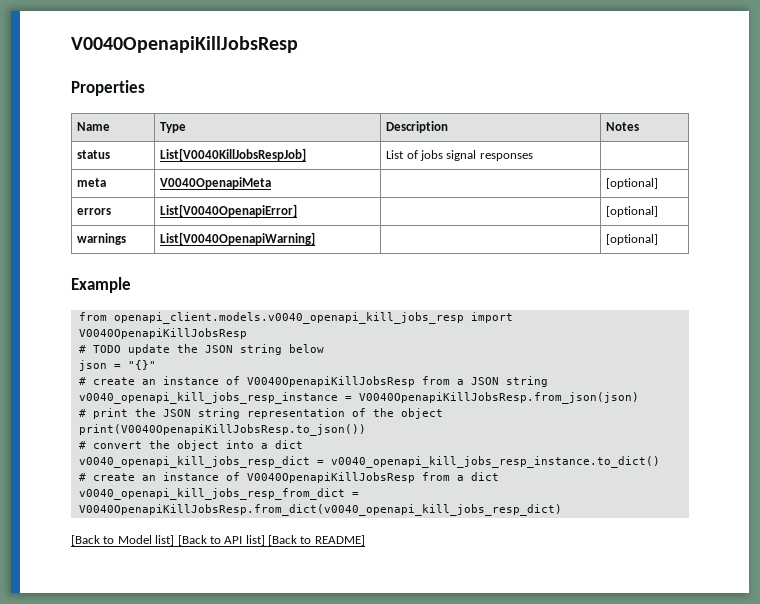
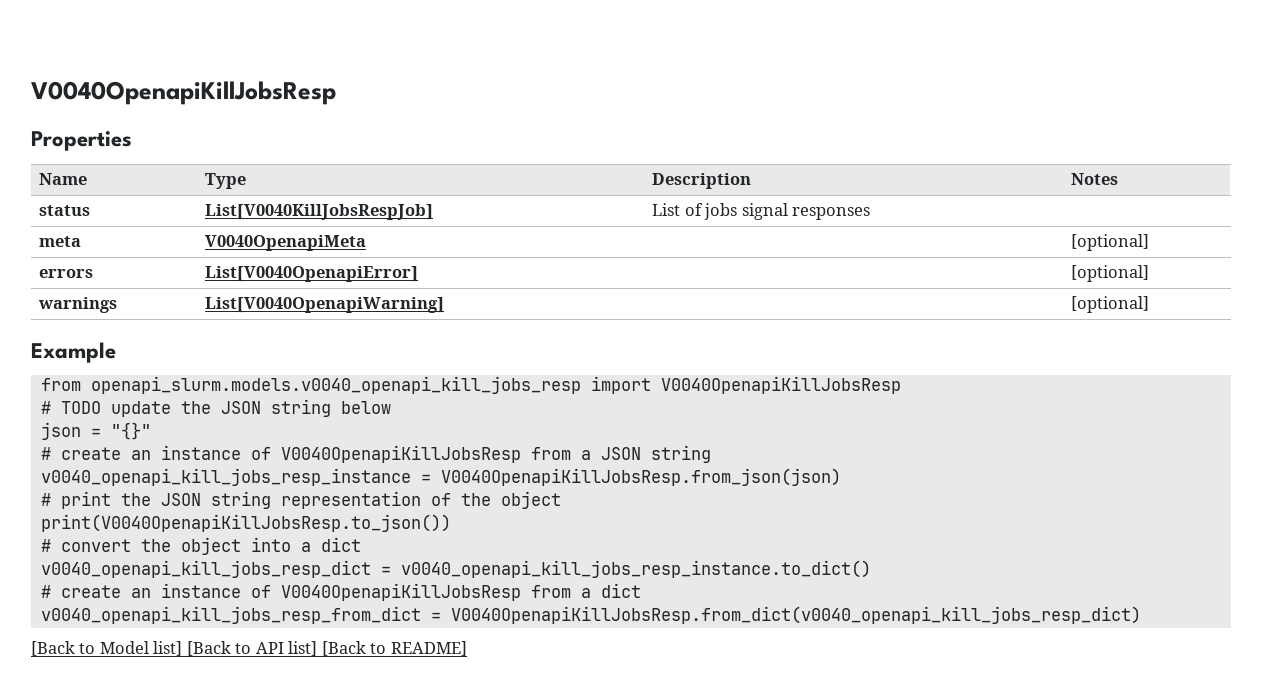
[113,312,464,324] openapi_client.models.v0040_openapi_kill_jobs_resp -> [90,376,581,394] openapi_slurm.models.v0040_openapi_kill_jobs_resp

